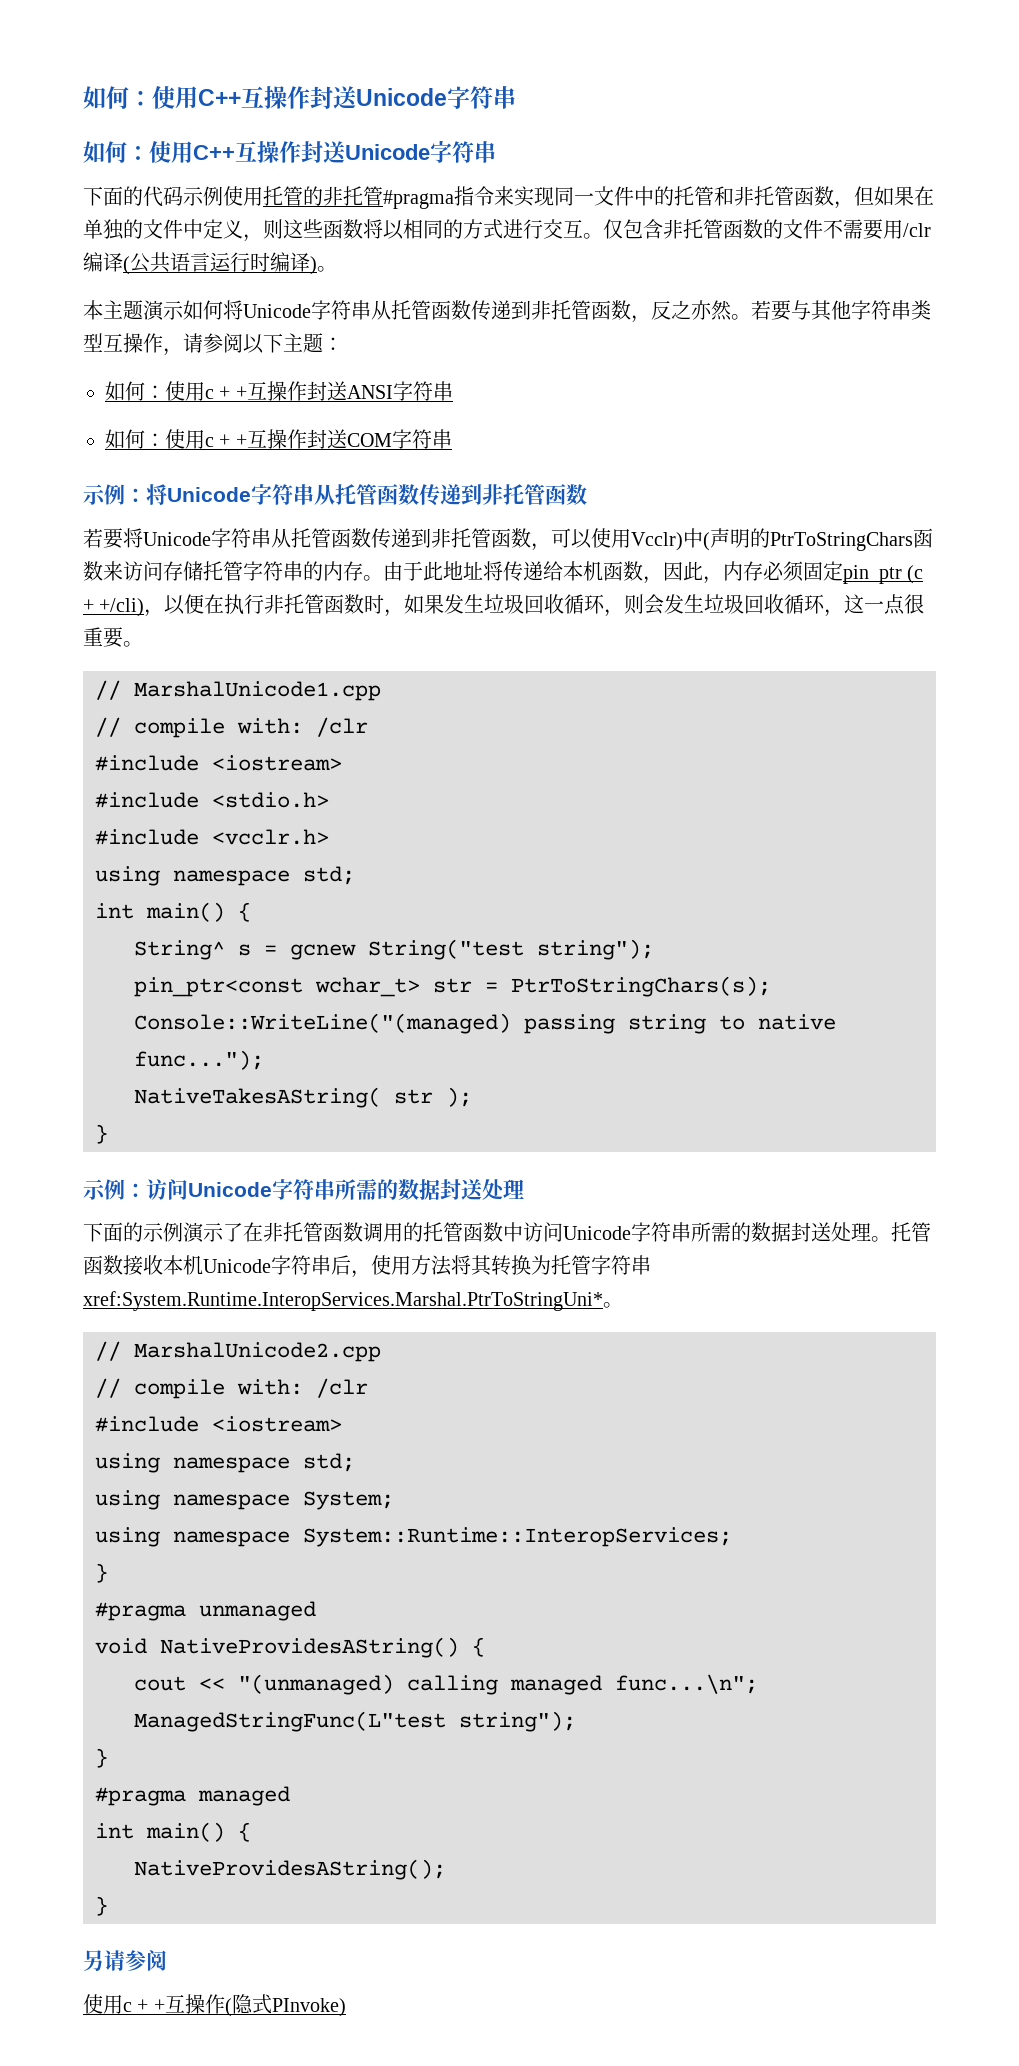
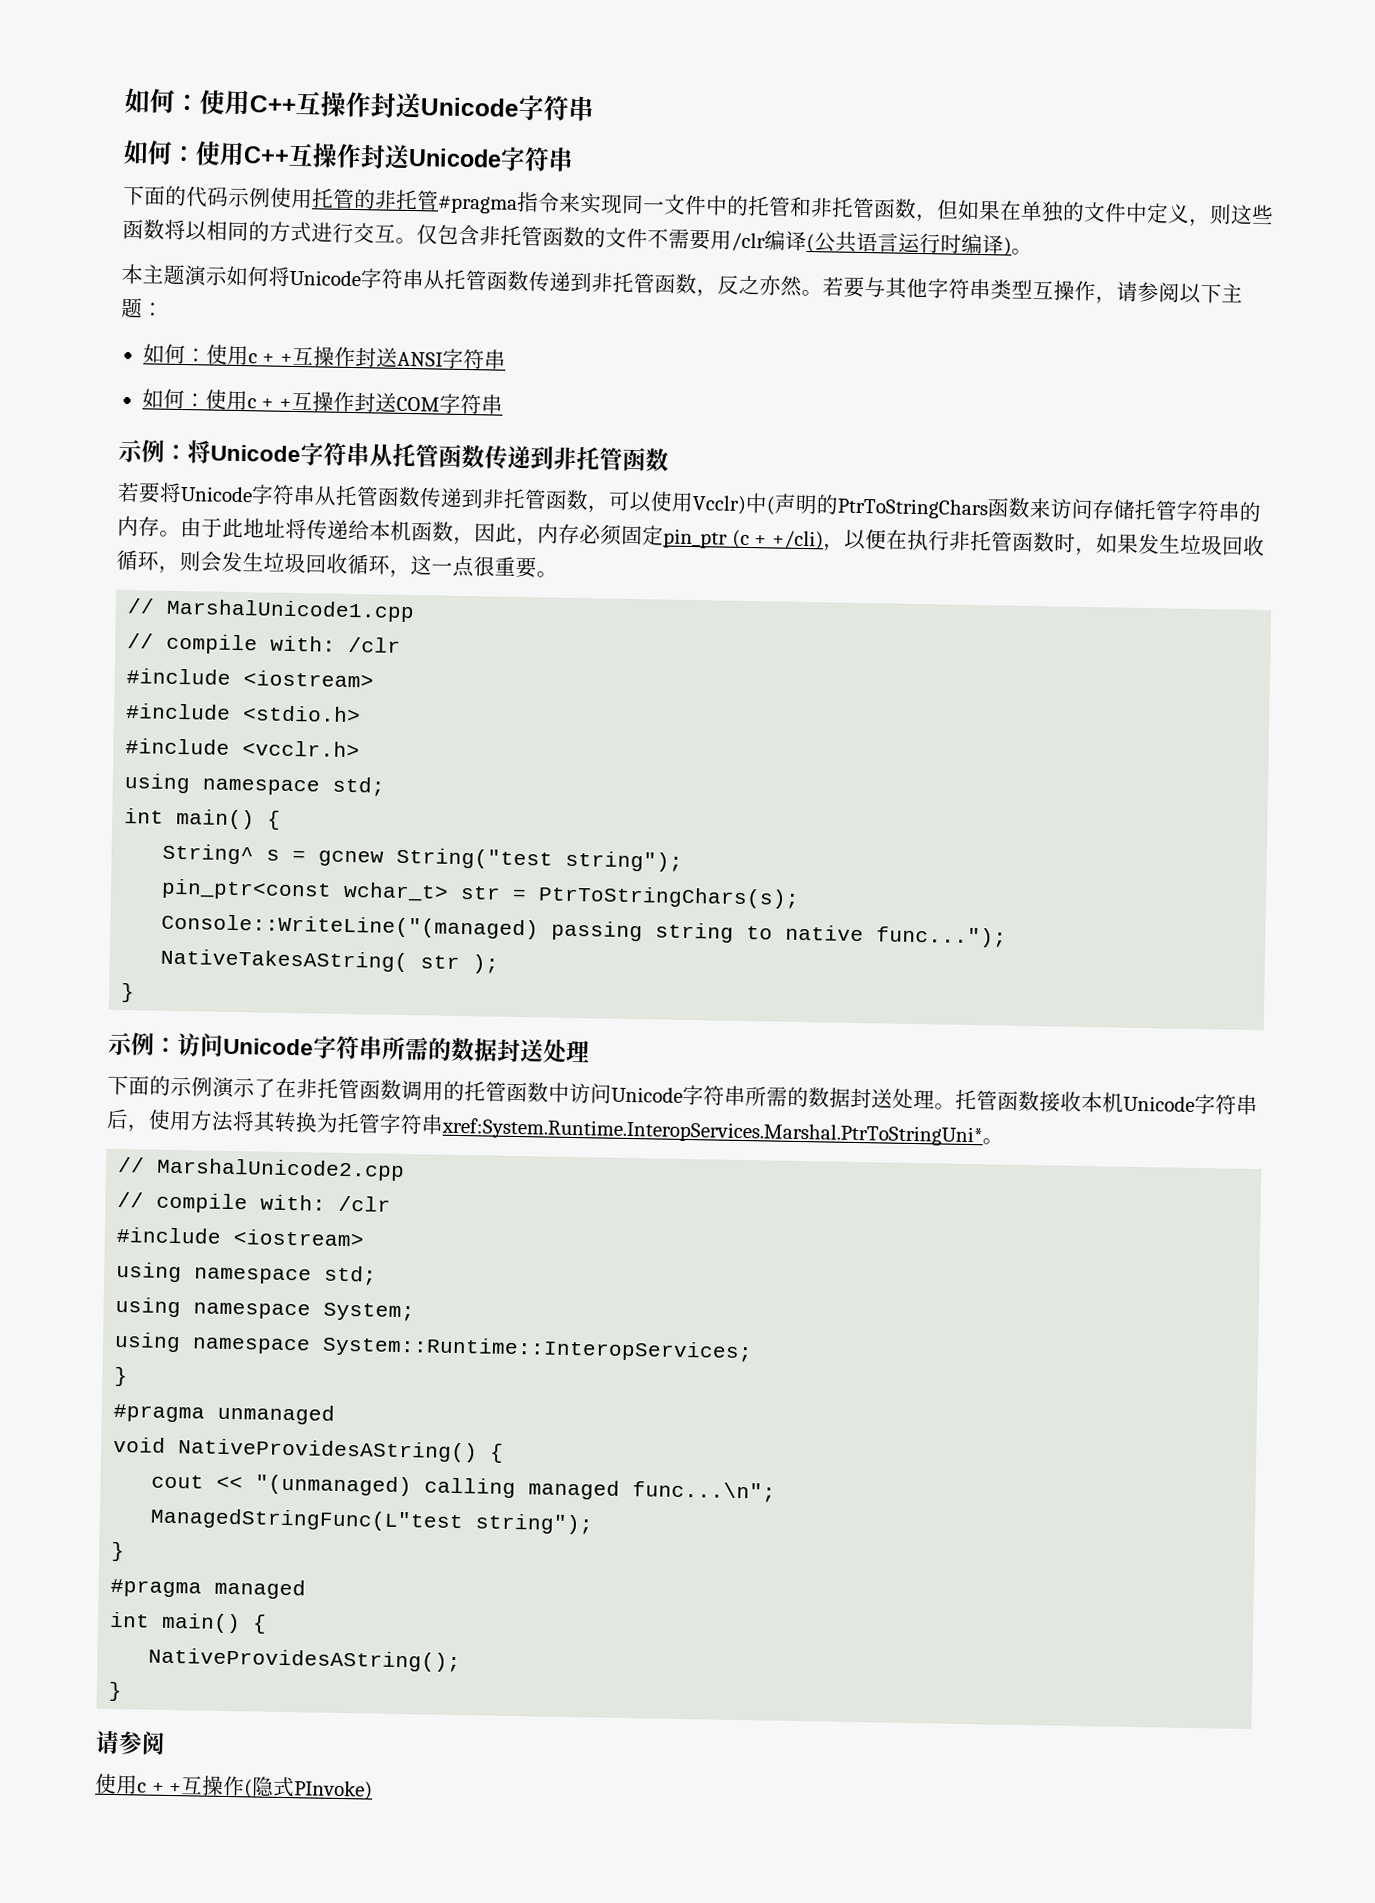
[83,1950,104,1971] 另 -> (124, 1691) none

